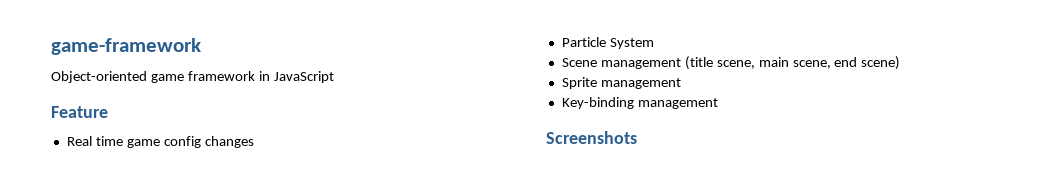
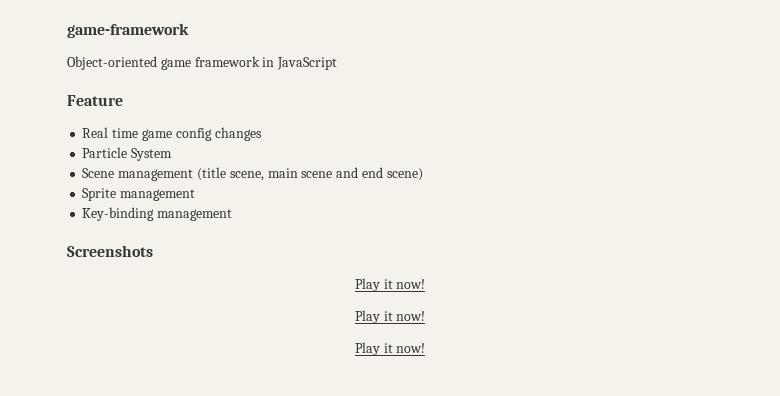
[792,60,831,69] scene, -> [301,167,359,178] scene and
(637, 137) none -> [354,278,426,292] [354,310,426,324] [354,342,426,356] // Play it now! // Play it now! // Play it now!

